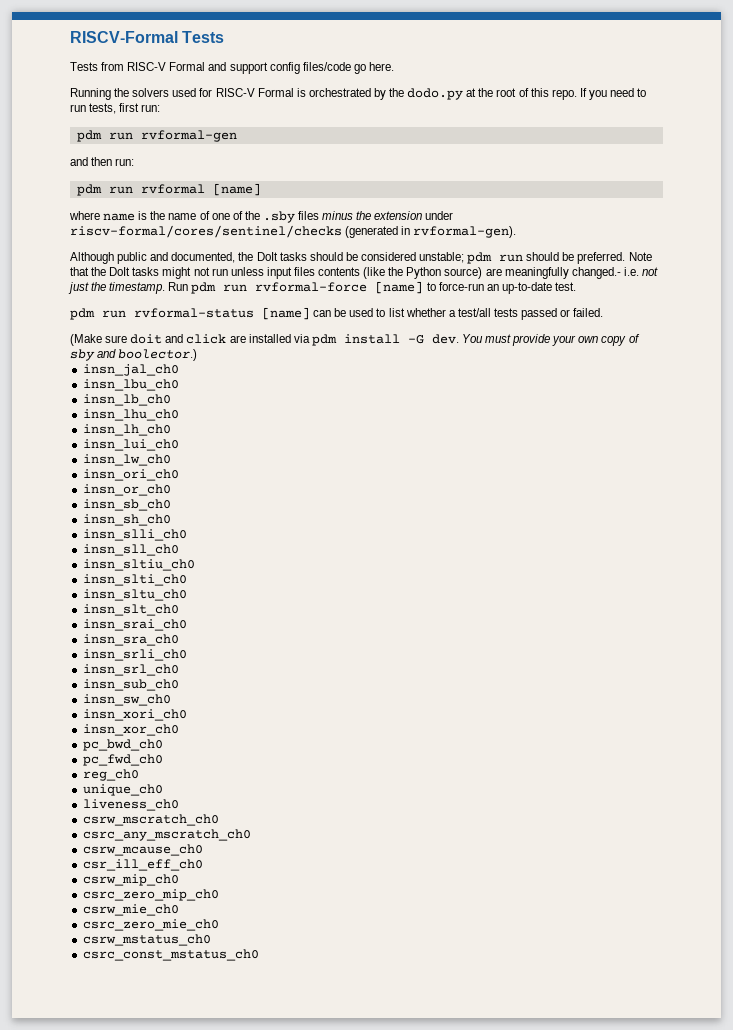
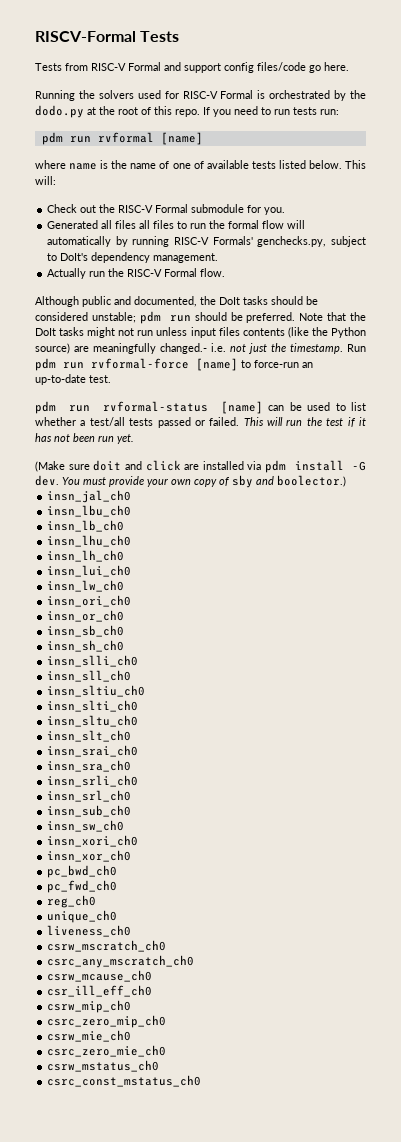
[89,103,161,114] [76,130,237,142] [70,157,113,166] tests, first run: // pdm run rvformal-gen // and then -> [293,107,317,115] tests
[244,211,454,223] [70,225,517,238] the .sby files minus the extension under riscv-formal/cores/sentinel/checks (generated in rvformal-gen). -> [206,160,366,169] [35,176,56,185] [47,204,286,215] [47,220,306,229] [47,236,366,247] [47,252,219,263] [47,268,226,279] available tests listed below. This will: // Check out the RISC-V Formal submodule for you. // Generated all files all files to run the formal flow will automatically by running RISC-V Formals' genchecks.py, subject to DoIt's dependency management. // Actually run the RISC-V Formal flow.
(604, 312) none -> [243,417,366,427] [35,433,134,444] This will run the test if it has not been run yet.

